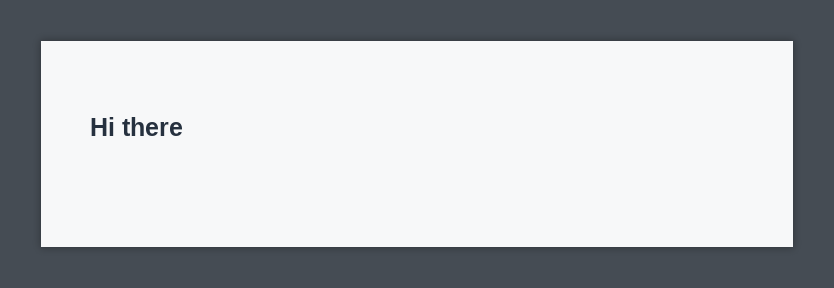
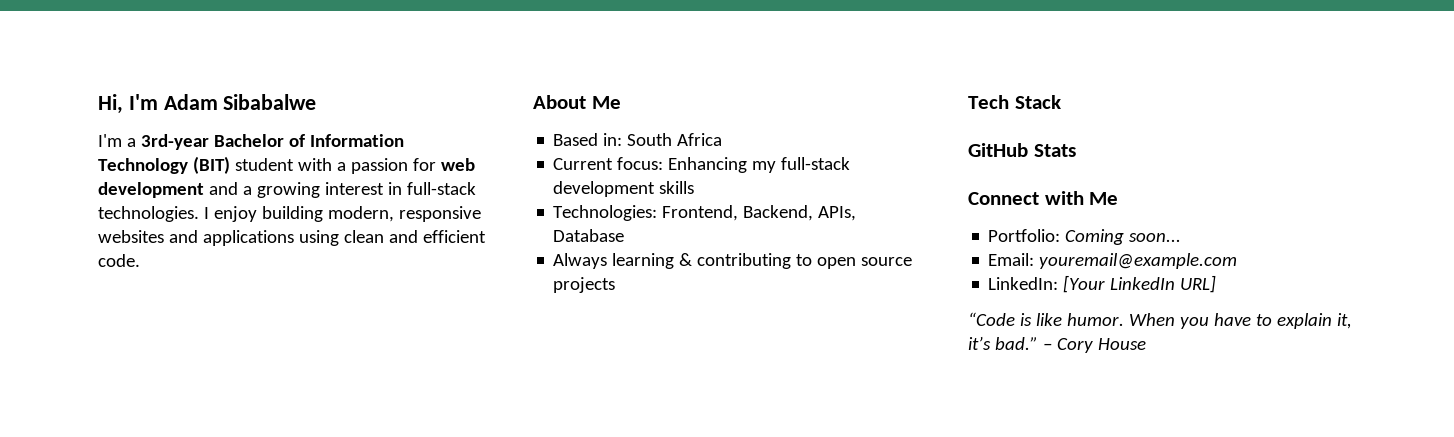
[90,117,183,136] Hi there -> [98,94,317,114] [98,134,404,150] [98,156,475,174] [98,182,476,198] [98,206,481,222] [98,230,486,246] [98,254,140,267] [533,95,621,109] [553,133,723,146] [553,157,851,173] [553,181,695,197] [553,205,857,221] [553,229,625,242] [553,253,913,269] [553,277,616,293] [968,95,1061,109] [968,143,1076,157] [968,191,1119,205] [988,229,1182,245] [988,253,1238,269] [988,275,1217,293] [968,312,1352,329] [968,336,1146,353] Hi, I'm Adam Sibabalwe // I'm a 3rd-year Bachelor of Information Technology (BIT) student with a passion for web development and a growing interest in full-stack technologies. I enjoy building modern, responsive websites and applications using clean and efficient code. // About Me // Based in: South Africa // Current focus: Enhancing my full-stack development skills // Technologies: Frontend, Backend, APIs, Database // Always learning & contributing to open source projects // Tech Stack // GitHub Stats // Connect with Me // Portfolio: Coming soon... // Email: youremail@example.com // LinkedIn: [Your LinkedIn URL] // “Code is like humor. When you have to explain it, it’s bad.” – Cory House

